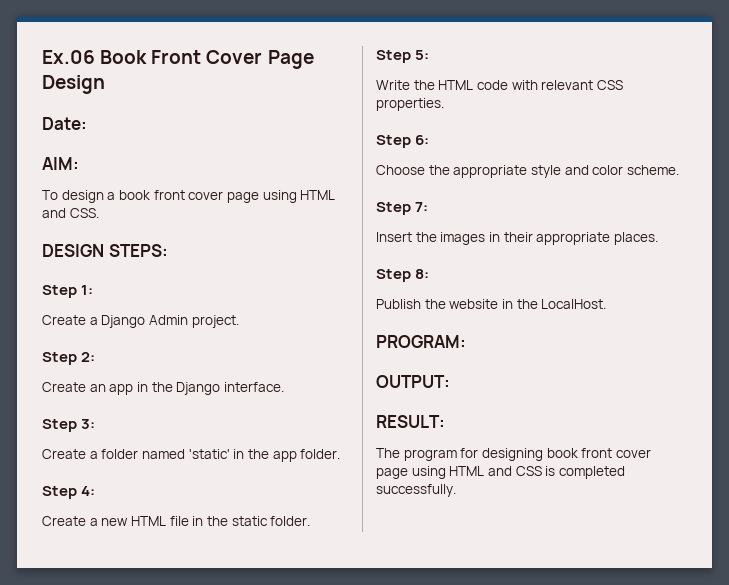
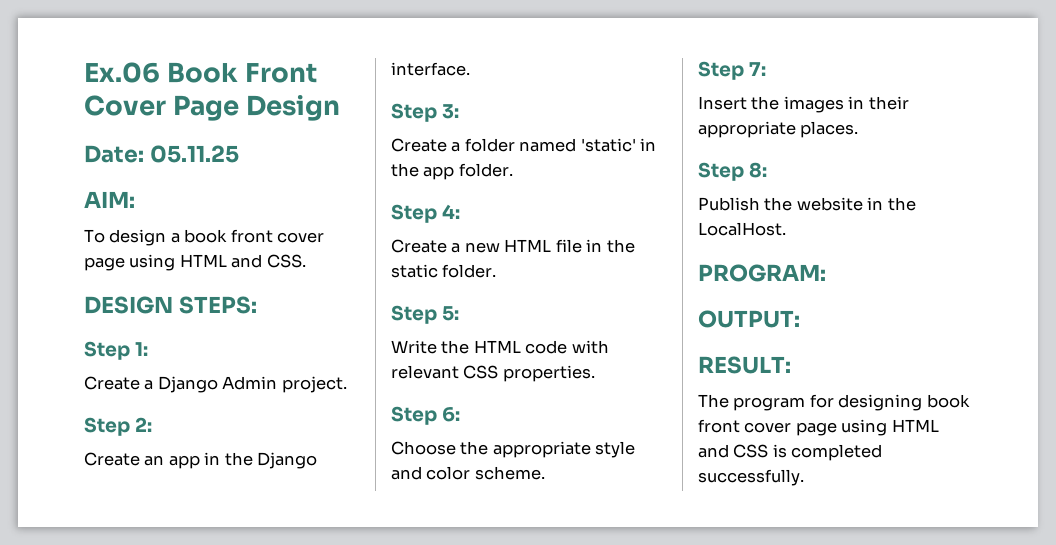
(87, 123) none -> [149,145,239,163] 05.11.25

